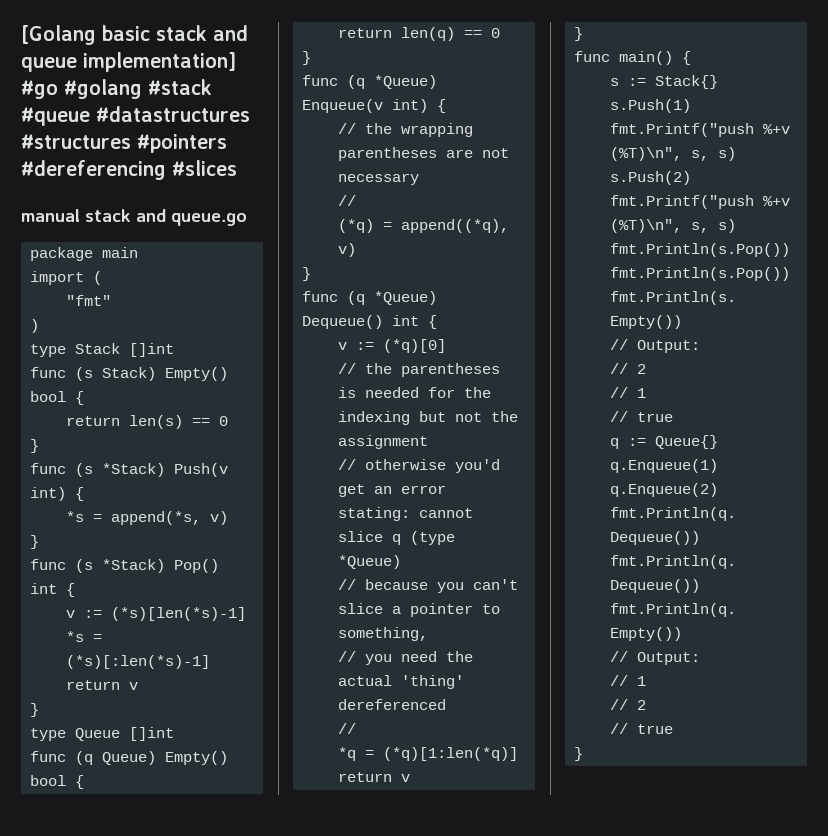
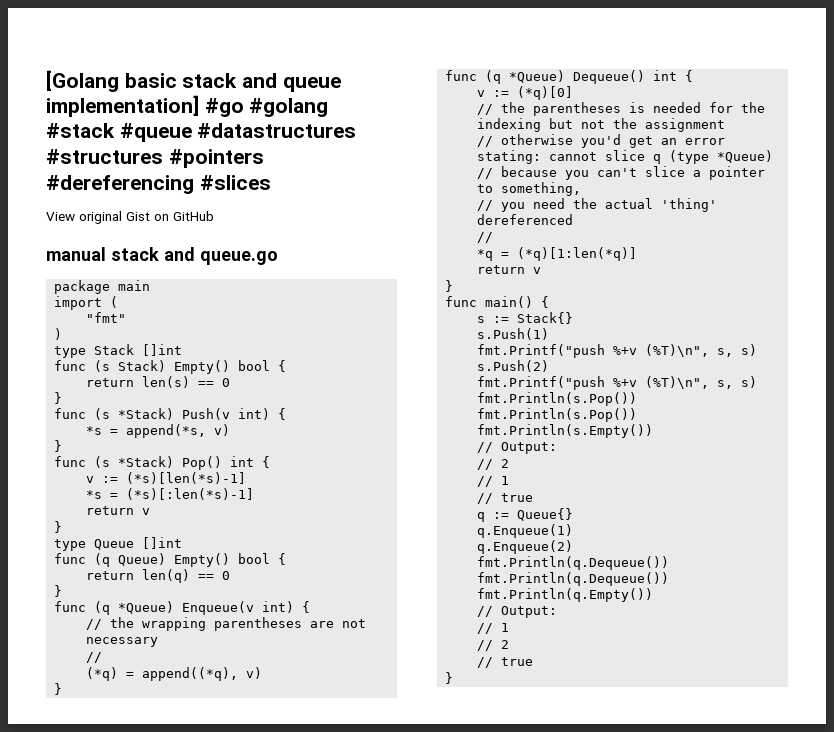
(237, 168) none -> [46,211,214,224] // View original Gist on GitHub

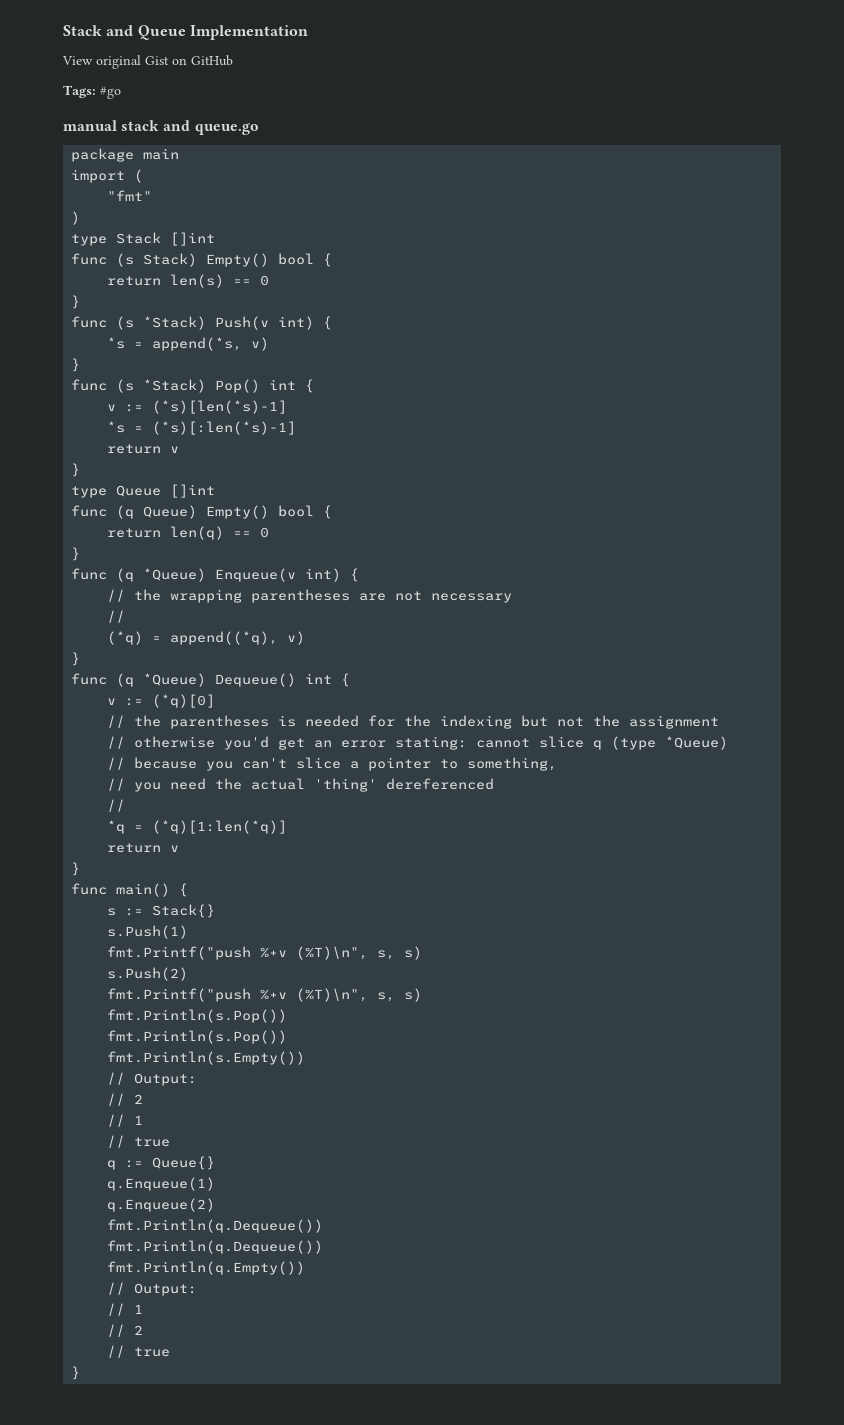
[46,70,341,92] [46,95,329,117] [46,123,357,142] [46,149,264,168] [46,175,271,194] [Golang basic stack and queue implementation] #go #golang #stack #queue #datastructures #structures #pointers #dereferencing #slices -> [63,25,308,40] Stack and Queue Implementation
(214, 216) none -> [63,85,121,99] // Tags: #go

